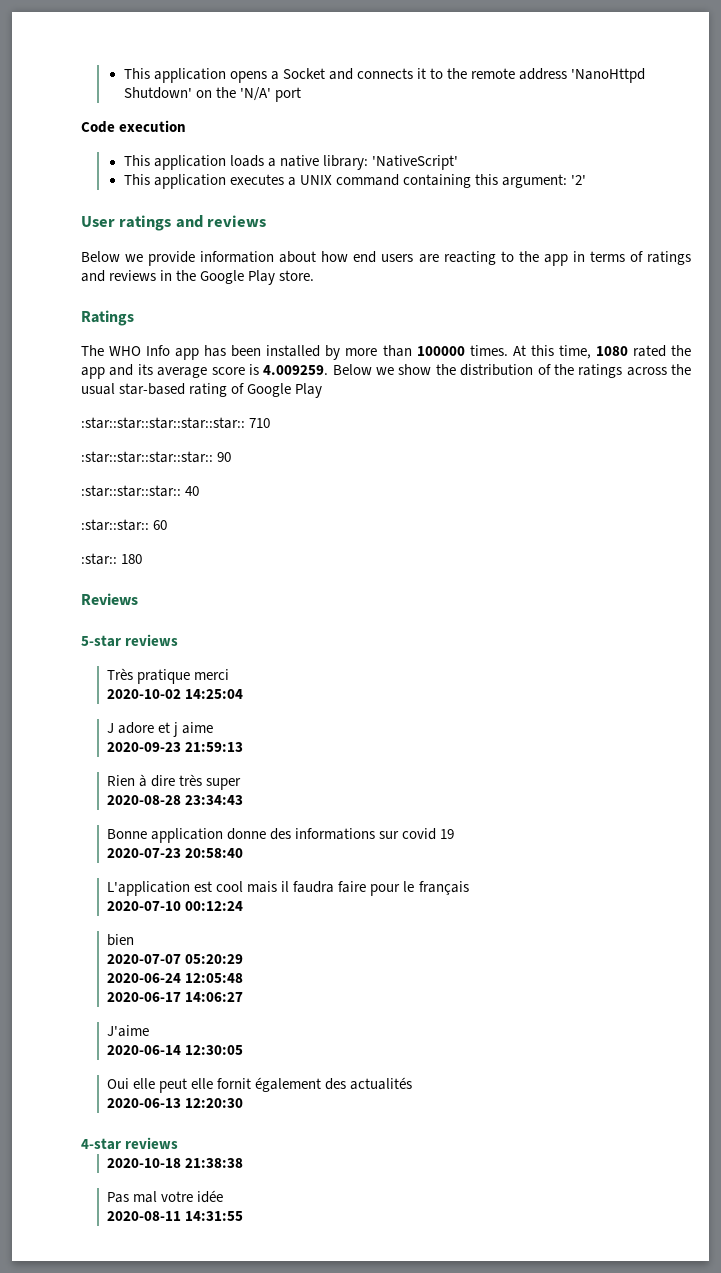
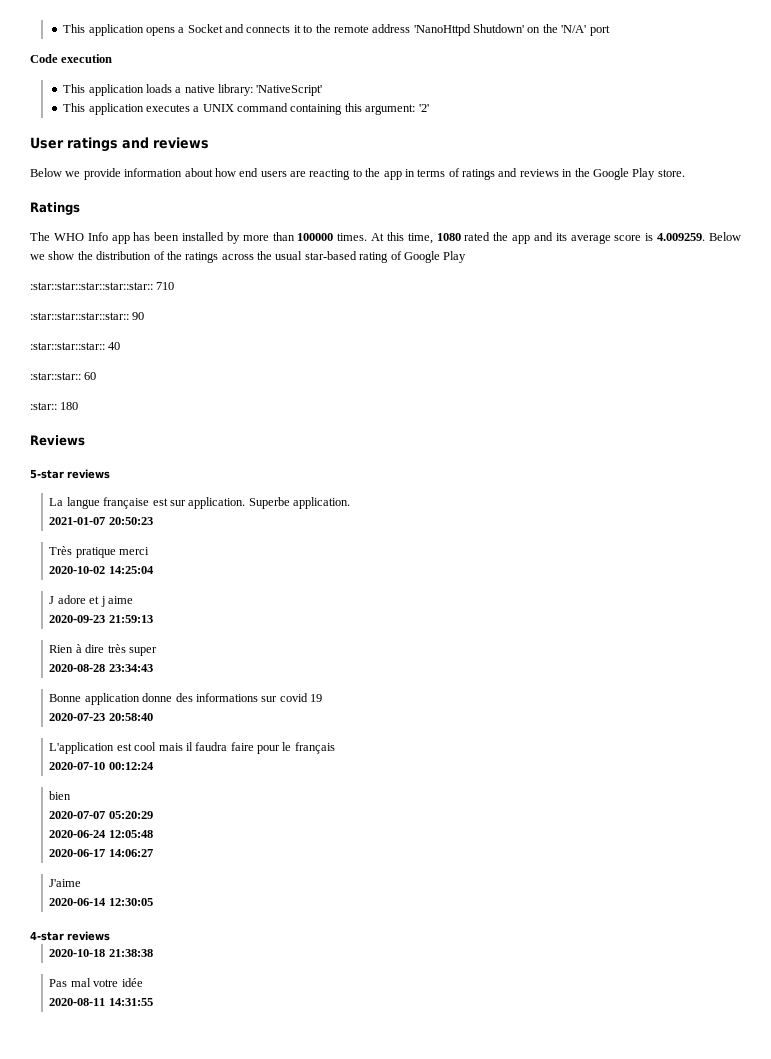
(179, 640) none -> [49,497,351,509] [49,517,153,525] // La langue française est sur application. Superbe application. // 2021-01-07 20:50:23
[107,1077,413,1093] [107,1098,244,1108] // Oui elle peut elle fornit également des actualités // 2020-06-13 12:20:30 -> (153, 902) none

